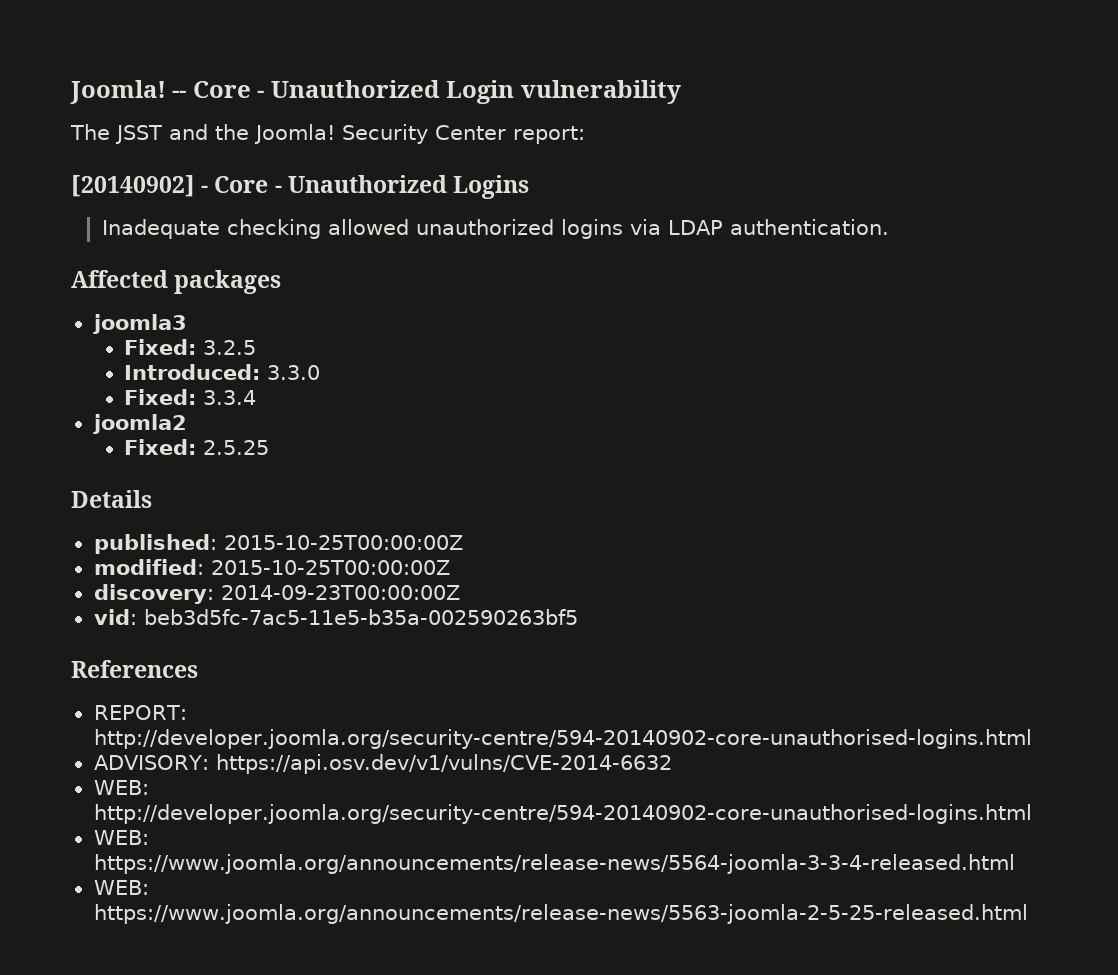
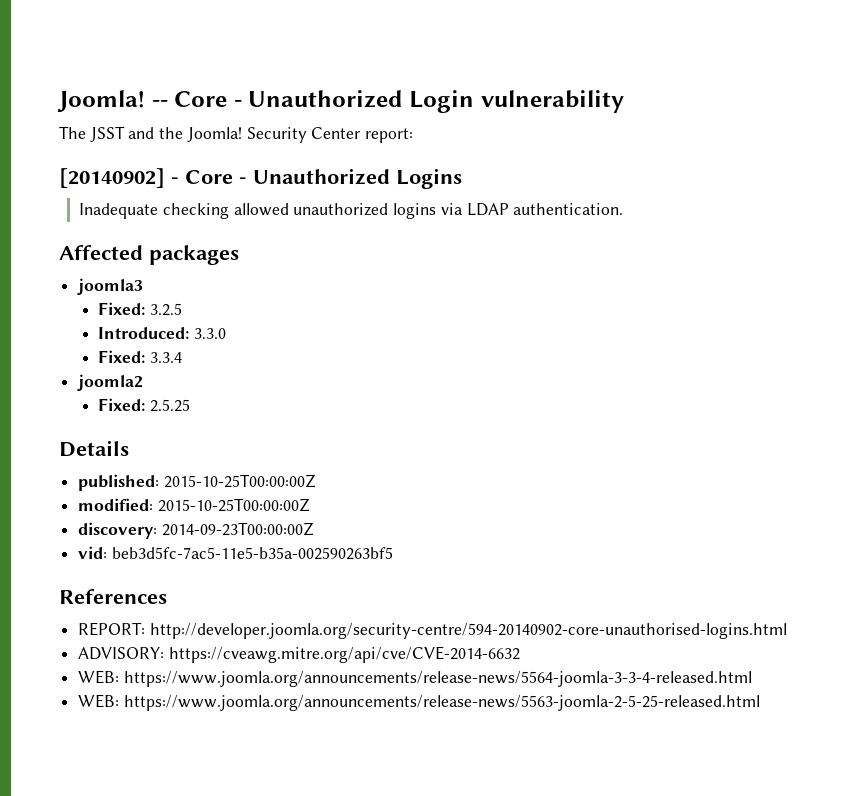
[215,754,673,774] [93,780,149,795] [93,804,1032,824] https://api.osv.dev/v1/vulns/CVE-2014-6632 // WEB: http://developer.joomla.org/security-centre/594-20140902-core-unauthorised-logins.html -> [168,646,520,663] https://cveawg.mitre.org/api/cve/CVE-2014-6632

